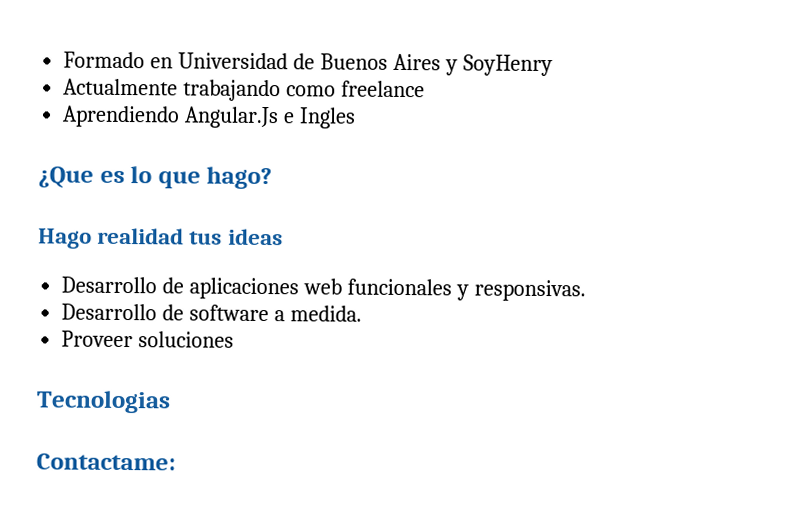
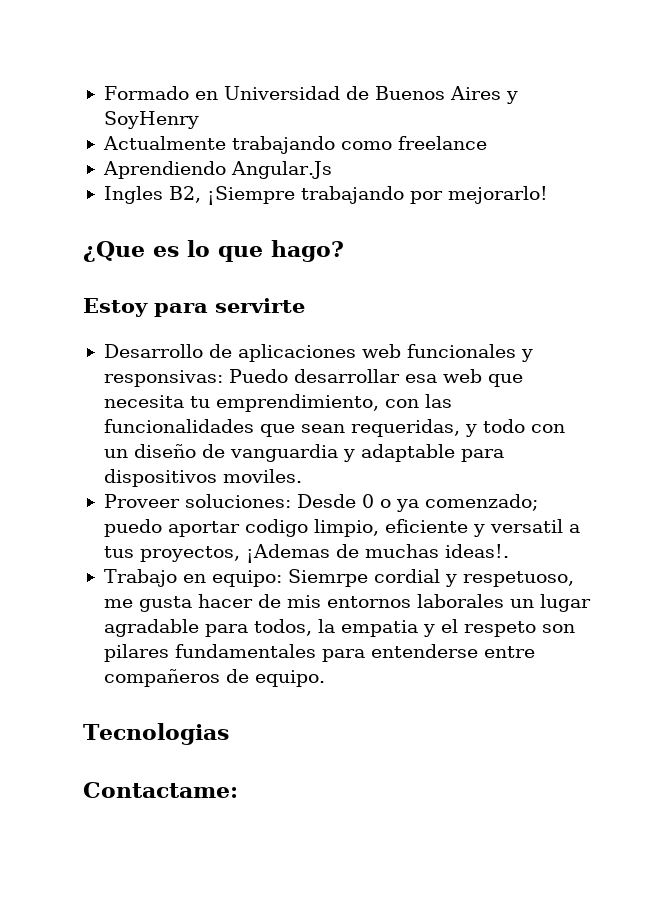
[283,112,296,124] e -> (332, 170) //
(357, 118) none -> [168,186,548,205] B2, ¡Siempre trabajando por mejorarlo!
[38,227,283,249] Hago realidad tus ideas -> [83,298,305,317] Estoy para servirte
[473,279,586,302] [61,303,362,322] [61,330,235,348] responsivas. // Desarrollo de software a medida. // Proveer soluciones -> [103,369,523,387] [103,394,452,412] [103,419,565,437] [103,444,504,462] [103,469,302,487] [103,494,538,512] [103,519,580,537] [103,544,509,563] [103,569,574,587] [103,594,591,612] [103,619,575,637] [103,644,535,662] [103,669,325,687] responsivas: Puedo desarrollar esa web que necesita tu emprendimiento, con las funcionalidades que sean requeridas, y todo con un diseño de vanguardia y adaptable para dispositivos moviles. // Proveer soluciones: Desde 0 o ya comenzado; puedo aportar codigo limpio, eficiente y versatil a tus proyectos, ¡Ademas de muchas ideas!. // Trabajo en equipo: Siemrpe cordial y respetuoso, me gusta hacer de mis entornos laborales un lugar agradable para todos, la empatia y el respeto son pilares fundamentales para entenderse entre compañeros de equipo.

